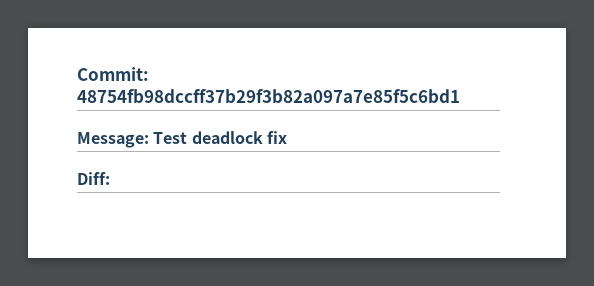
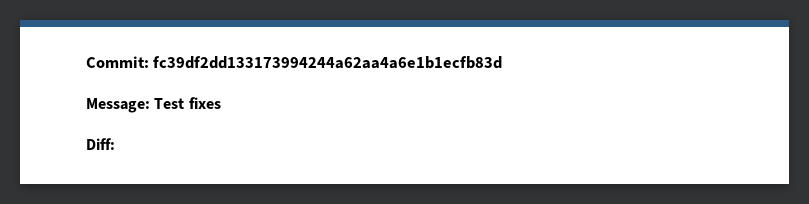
[77,89,460,103] 48754fb98dccff37b29f3b82a097a7e85f5c6bd1 -> [153,56,503,69] fc39df2dd133173994244a62aa4a6e1b1ecfb83d
[191,131,287,144] deadlock fix -> [188,97,221,109] fixes

